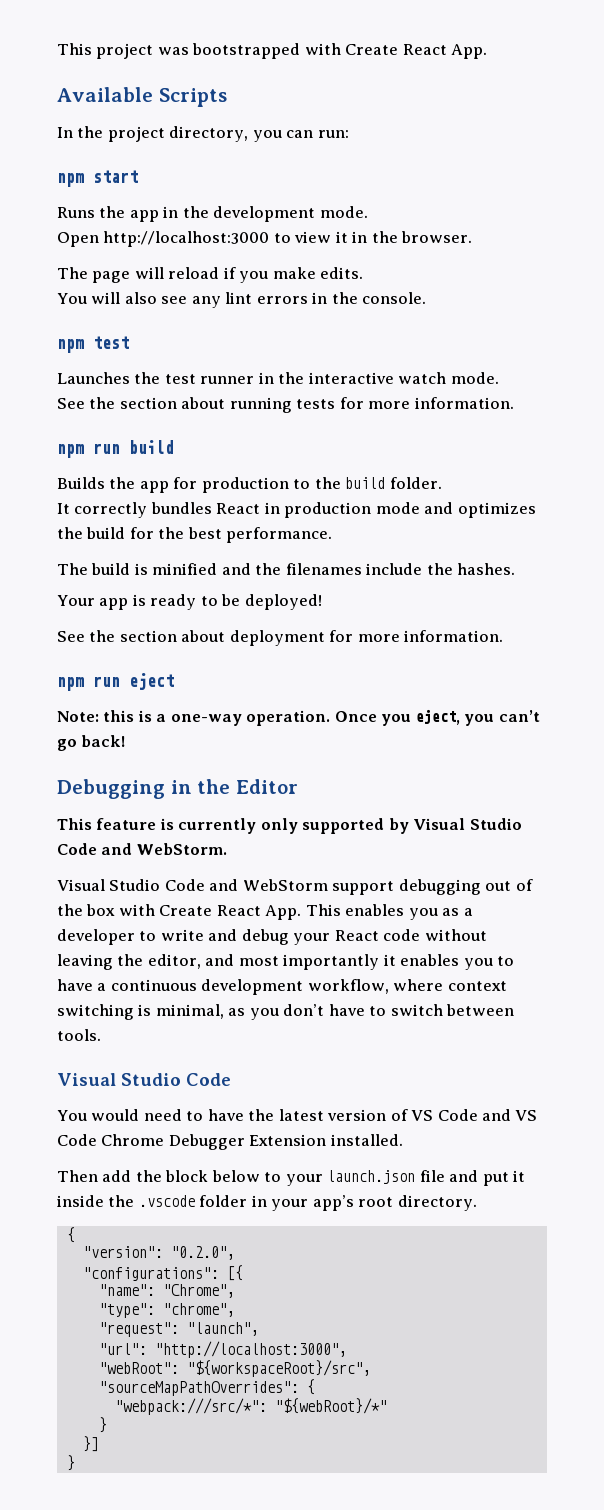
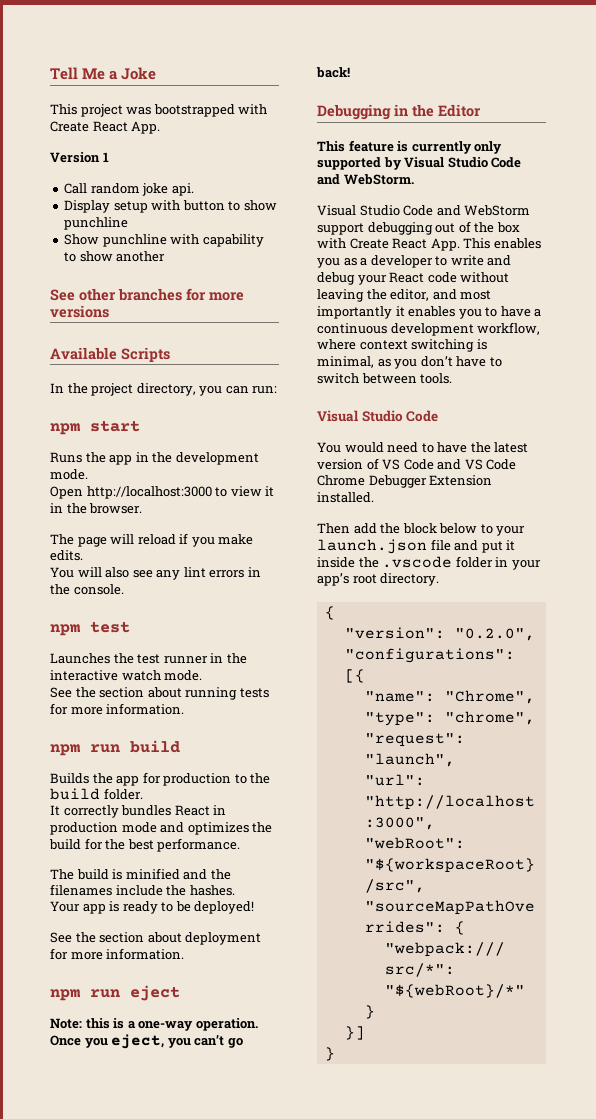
(57, 49) none -> [50,67,157,80] Tell Me a Joke //
(488, 51) none -> [50,152,109,163] [64,183,194,196] [64,200,277,213] [64,217,129,230] [64,234,264,247] [64,251,166,262] [50,288,244,301] [50,305,109,318] // Version 1 // Call random joke api. // Display setup with button to show punchline // Show punchline with capability to show another // See other branches for more versions

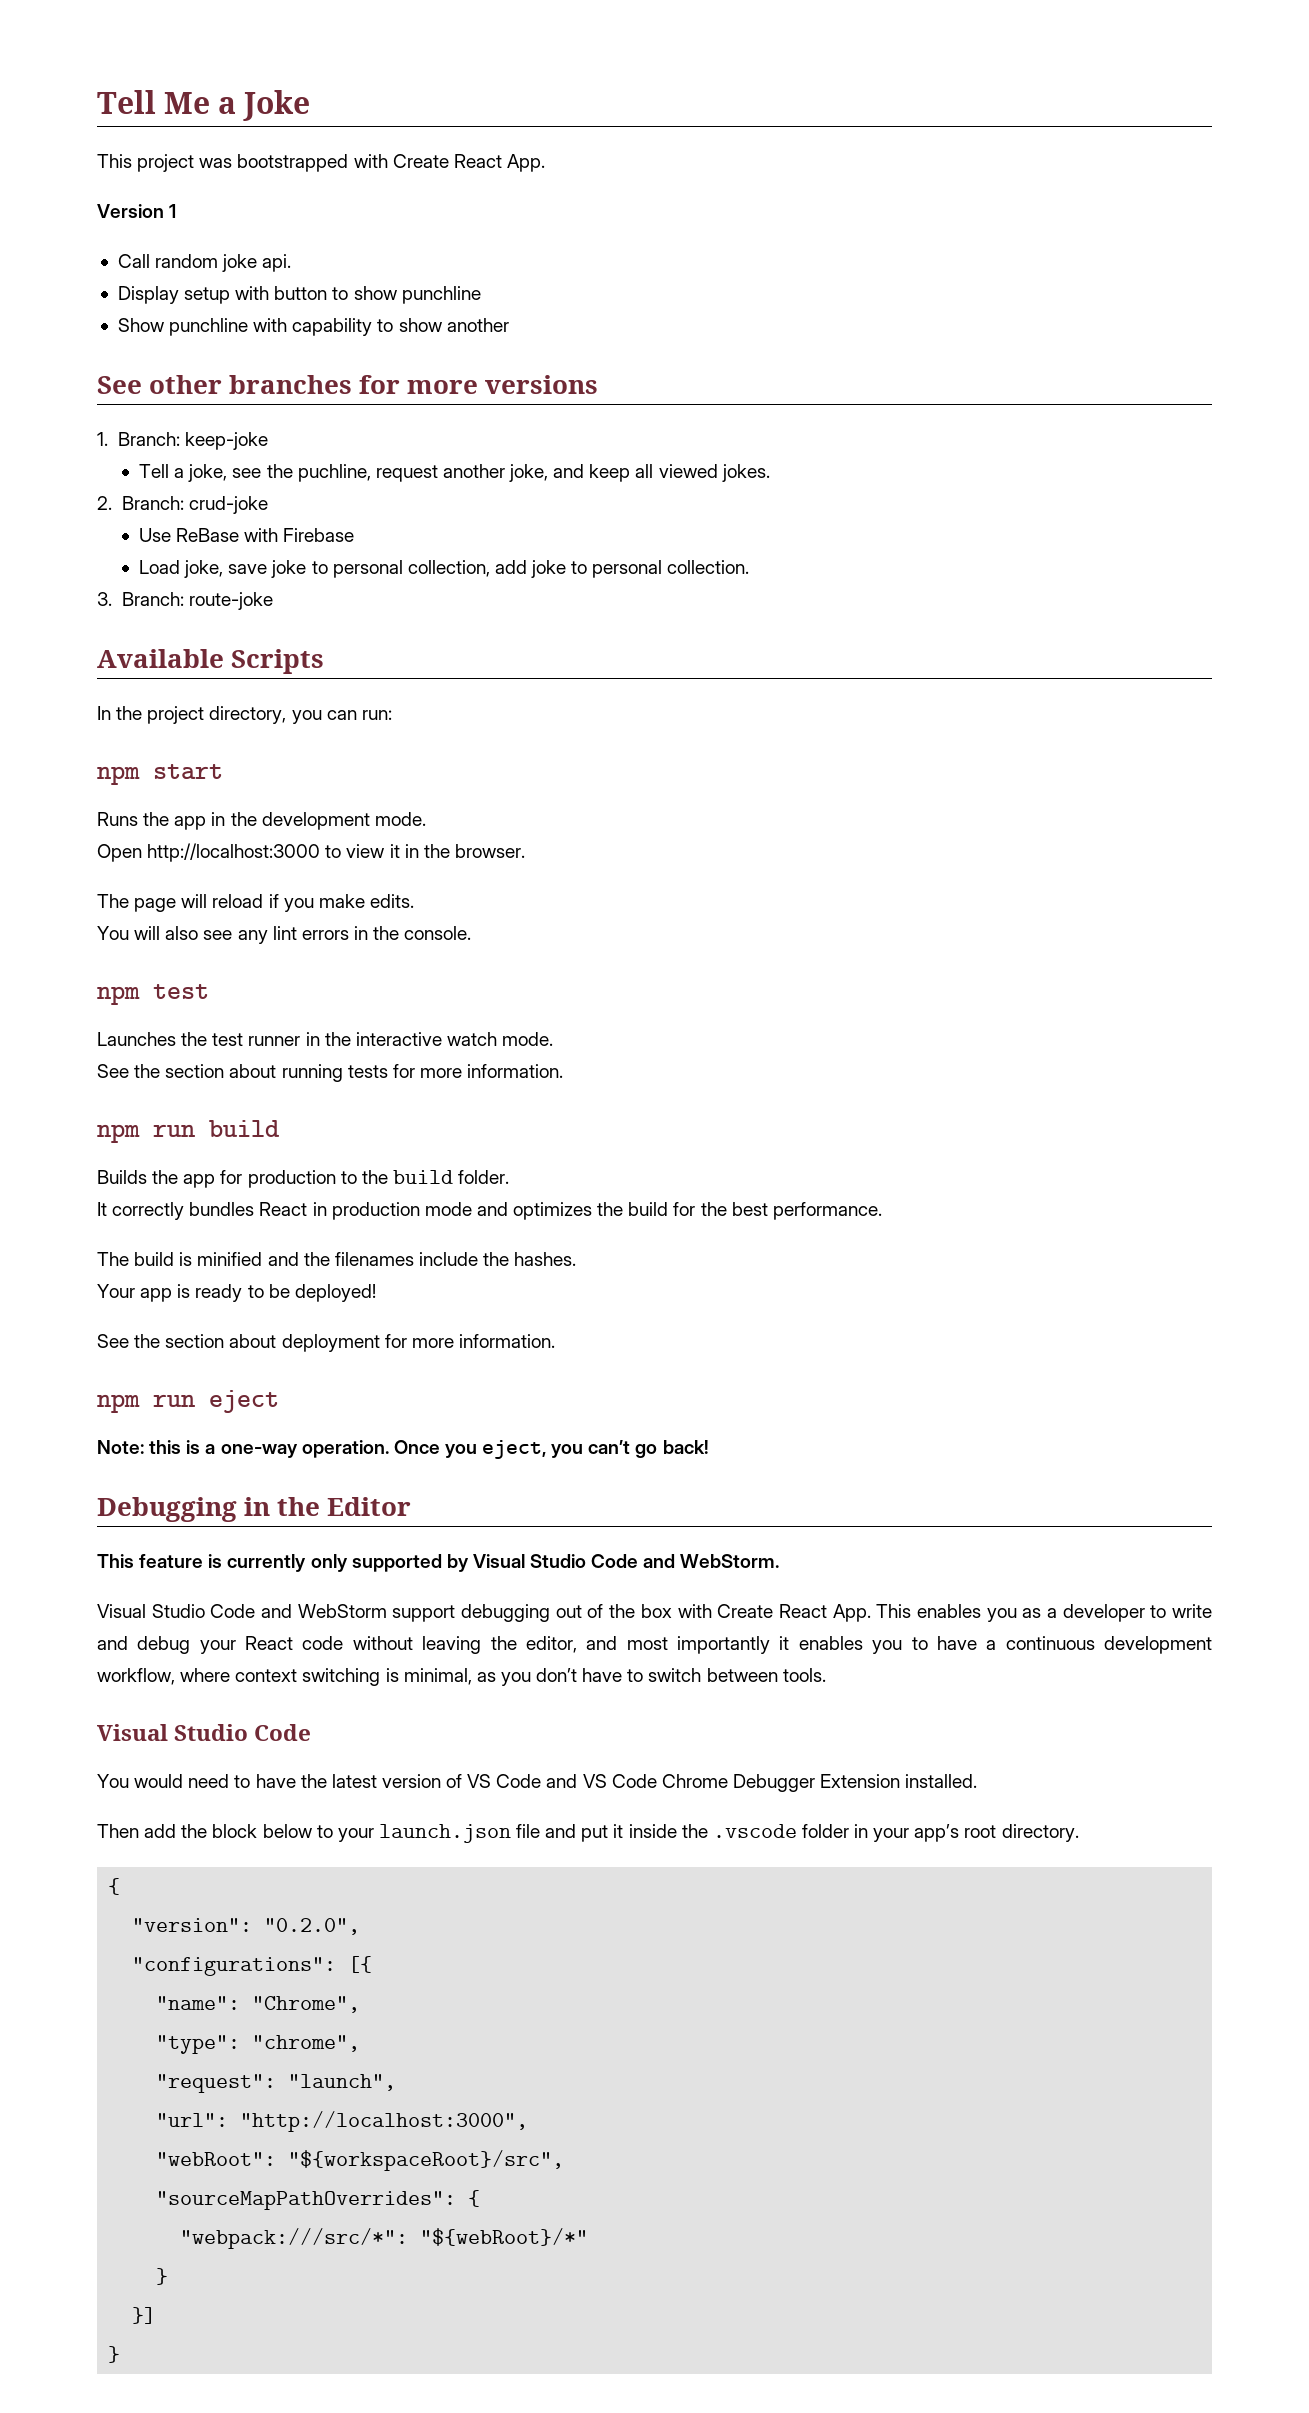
(109, 311) none -> [97,432,269,450] [139,464,770,482] [97,496,268,514] [139,528,355,542] [139,560,750,578] [97,592,273,610] // 1. Branch: keep-joke // Tell a joke, see the puchline, request another joke, and keep all viewed jokes. // 2. Branch: crud-joke // Use ReBase with Firebase // Load joke, save joke to personal collection, add joke to personal collection. // 3. Branch: route-joke

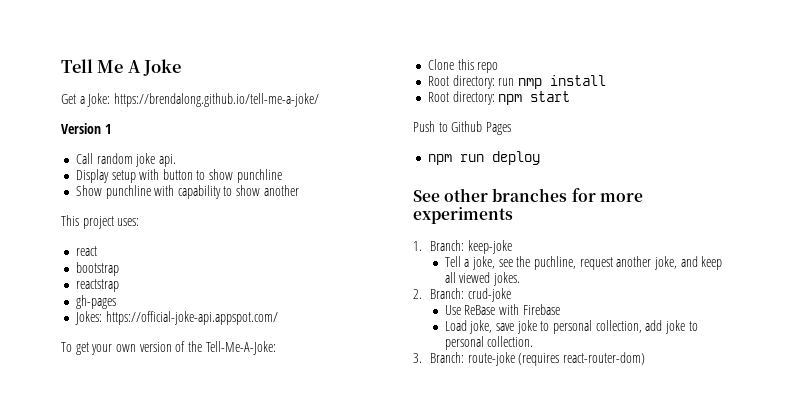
[218,97,237,114] a -> [127,60,141,73] A
[97,154,545,172] This project was bootstrapped with Create React App. -> [61,93,319,107] Get a Joke: https://brendalong.github.io/tell-me-a-joke/
(509, 325) none -> [61,215,140,229] [75,246,97,256] [75,262,119,276] [75,279,119,292] [75,295,116,309] [74,311,278,325] [61,341,277,355] [427,59,499,73] [427,75,606,89] [427,91,571,105] [413,121,511,135] [427,151,540,165] // This project uses: // react // bootstrap // reactstrap // gh-pages // Jokes: https://official-joke-api.appspot.com/ // To get your own version of the Tell-Me-A-Joke: // Clone this repo // Root directory: run nmp install // Root directory: npm start // Push to Github Pages // npm run deploy
[485,375,599,394] versions -> [413,207,513,224] experiments
[97,649,325,674] [97,706,392,724] [97,764,223,785] [97,812,426,830] [97,843,525,862] [97,894,414,912] [97,926,472,944] [97,984,209,1005] [97,1032,554,1046] [97,1064,564,1082] [97,1120,280,1143] [97,1170,510,1188] [97,1202,882,1220] [97,1252,577,1266] [97,1284,376,1302] [97,1334,555,1352] [97,1390,279,1413] [97,1440,709,1459] [97,1497,412,1522] [97,1554,780,1572] [97,1604,1212,1622] [97,1636,1212,1654] [97,1668,826,1686] [97,1724,312,1741] [97,1774,978,1792] [97,1824,1079,1843] [108,1878,121,1895] [132,1918,361,1935] [132,1956,373,1976] [156,1996,361,2013] [156,2035,361,2054] [156,2074,397,2093] [156,2111,529,2132] [156,2150,565,2171] [156,2190,481,2210] [180,2228,589,2249] [156,2268,169,2285] [132,2307,157,2324] [108,2346,121,2363] // Available Scripts // In the project directory, you can run: // npm start // Runs the app in the development mode. // Open http://localhost:3000 to view it in the browser. // The page will reload if you make edits. // You will also see any lint errors in the console. // npm test // Launches the test runner in the interactive watch mode. // See the section about running tests for more information. // npm run build // Builds the app for production to the build folder. // It correctly bundles React in production mode and optimizes the build for the best performance. // The build is minified and the filenames include the hashes. // Your app is ready to be deployed! // See the section about deployment for more information. // npm run eject // Note: this is a one-way operation. Once you eject, you can’t go back! // Debugging in the Editor // This feature is currently only supported by Visual Studio Code and WebStorm. // Visual Studio Code and WebStorm support debugging out of the box with Create React App. This enables you as a developer to write and debug your React code without leaving the editor, and most importantly it enables you to have a continuous development workflow, where context switching is minimal, as you don’t have to switch between tools. // Visual Studio Code // You would need to have the latest version of VS Code and VS Code Chrome Debugger Extension installed. // Then add the block below to your launch.json file and put it inside the .vscode folder in your app’s root directory. // { // "version": "0.2.0", // "configurations": [{ // "name": "Chrome", // "type": "chrome", // "request": "launch", // "url": "http://localhost:3000", // "webRoot": "${workspaceRoot}/src", // "sourceMapPathOverrides": { // "webpack:///src/*": "${webRoot}/*" // } // }] // } -> [518,352,645,366] (requires react-router-dom)

